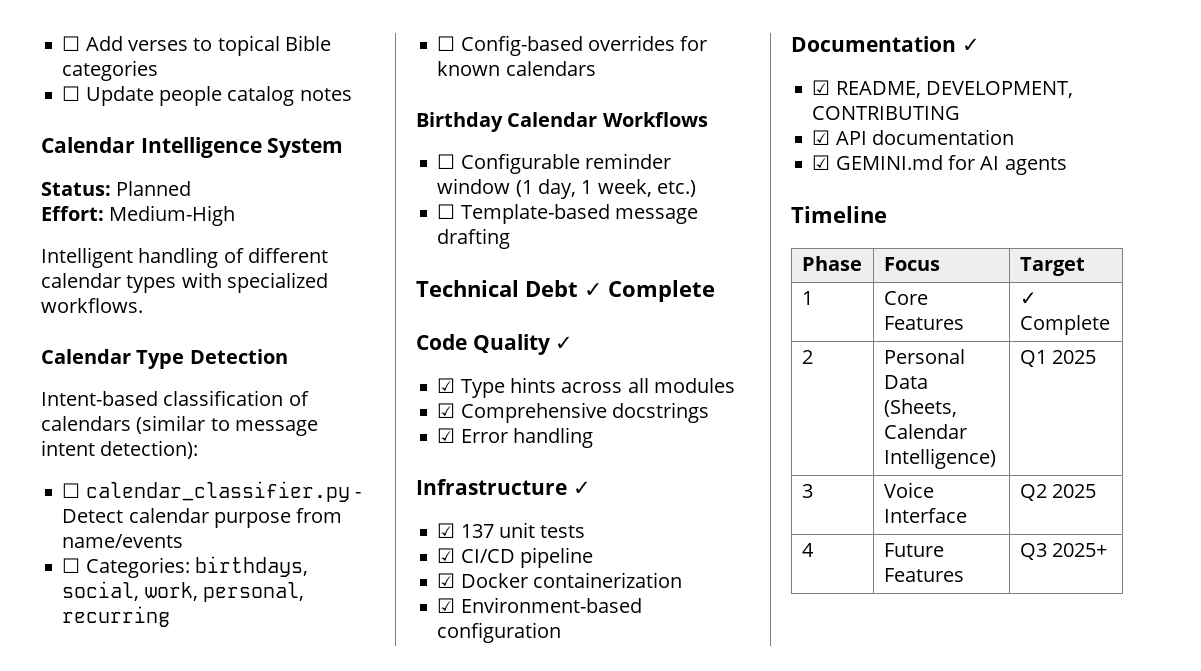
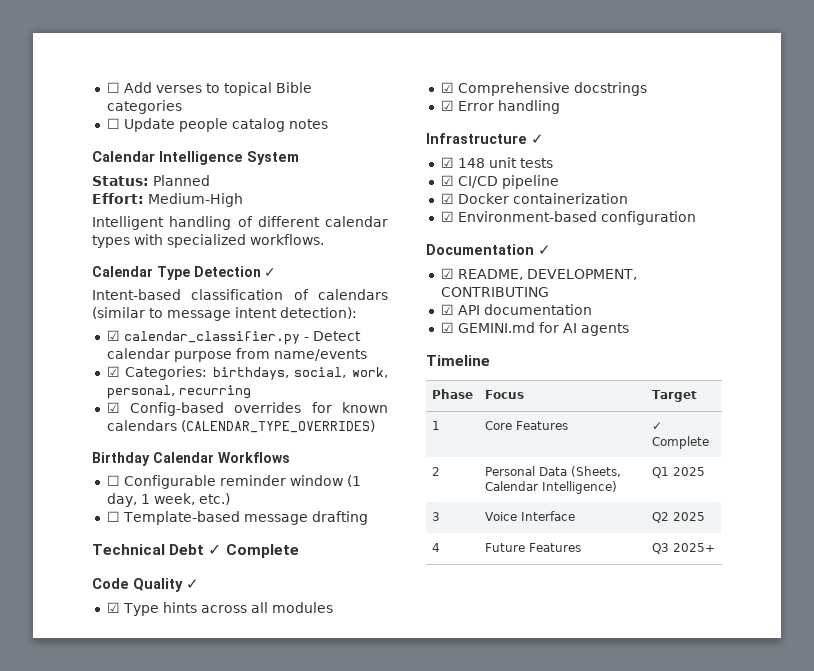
(288, 356) none -> [264,268,277,277] ✓
[62,483,81,498] ☐ -> [106,330,120,341] ☑
[62,558,81,573] ☐ -> [106,366,120,377] ☑
[437,36,456,51] ☐ -> [106,402,120,413] ☑
(596, 68) none -> [180,420,375,433] (CALENDAR_TYPE_OVERRIDES)
[460,524,494,538] 137 -> [457,158,485,168] 148

